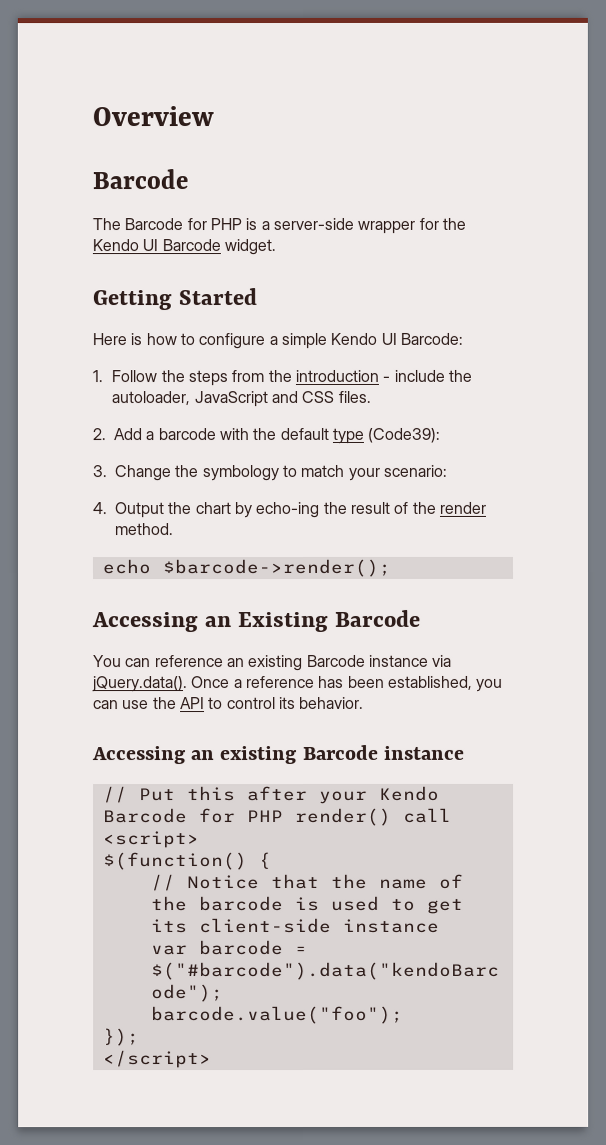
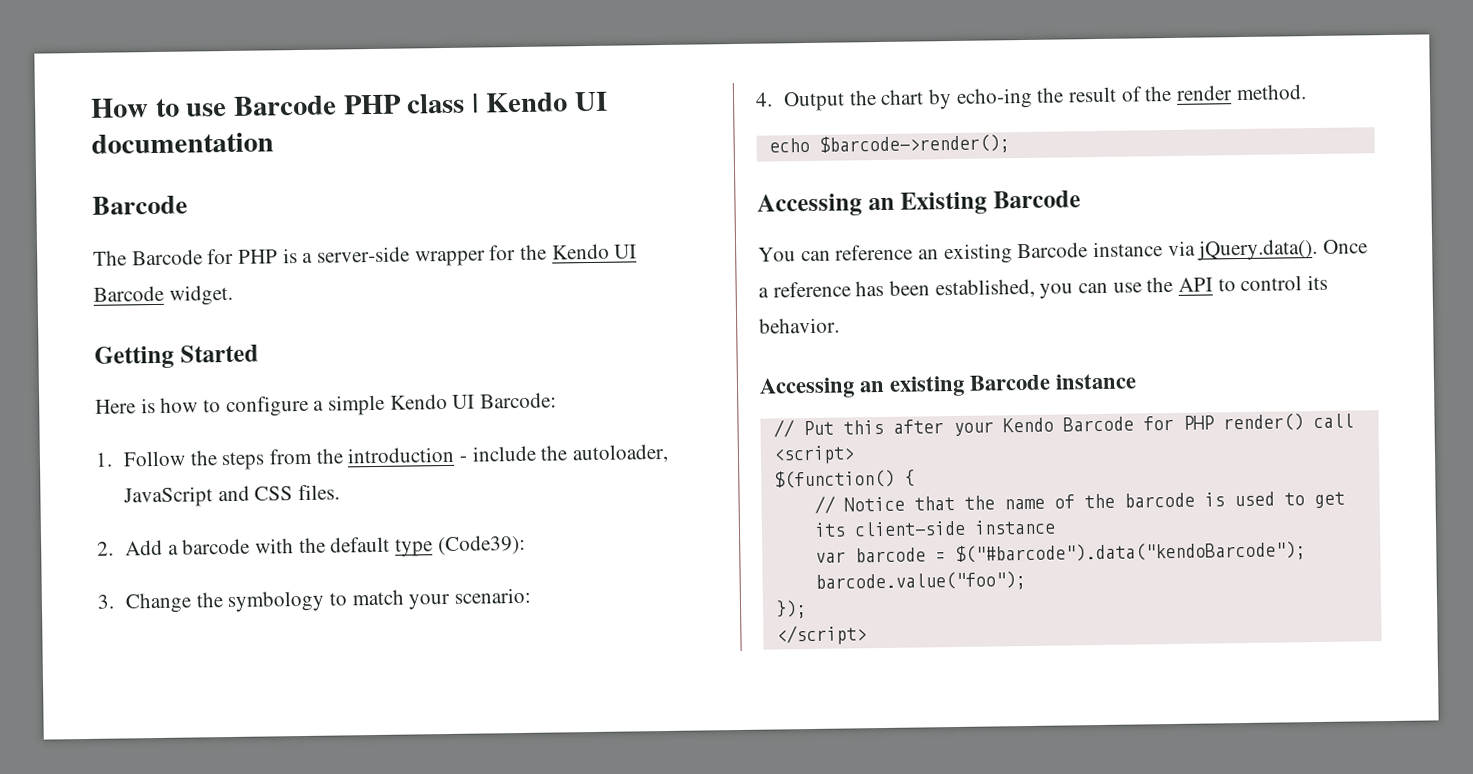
[92,106,214,127] Overview -> [90,91,608,118] [91,132,274,154] How to use Barcode PHP class | Kendo UI documentation

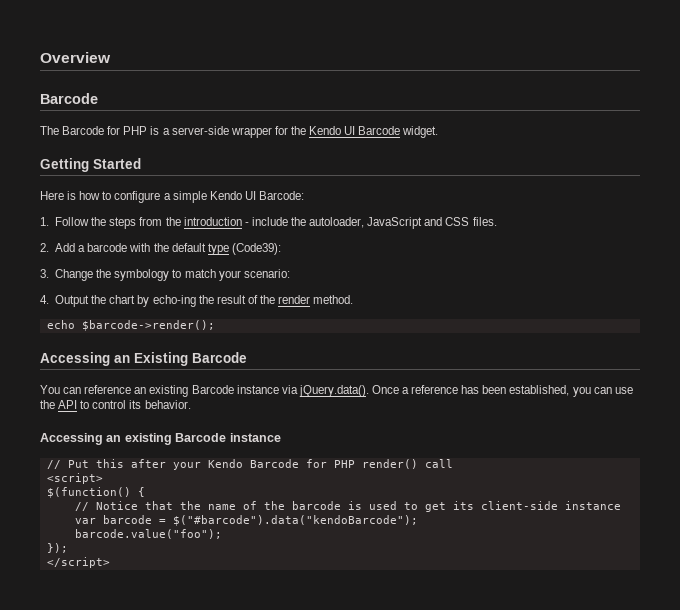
[90,91,608,118] [91,132,274,154] How to use Barcode PHP class | Kendo UI documentation -> [40,52,111,63] Overview

